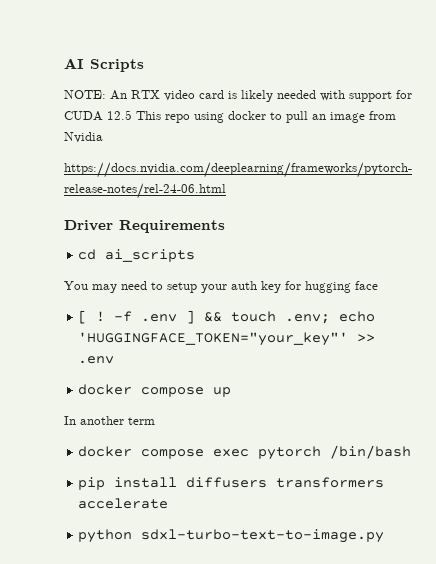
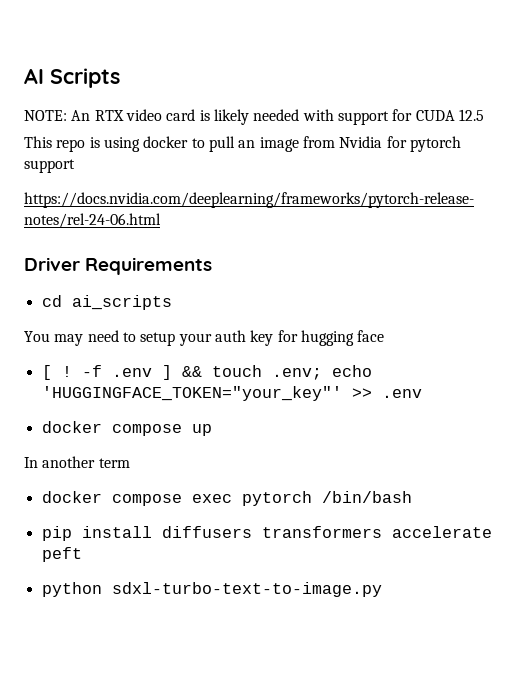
(132, 115) none -> (484, 115) //
(190, 118) none -> [89,137,100,148] is
(103, 137) none -> [386,136,461,152] [24,159,75,173] for pytorch support
(169, 503) none -> [41,547,82,562] peft

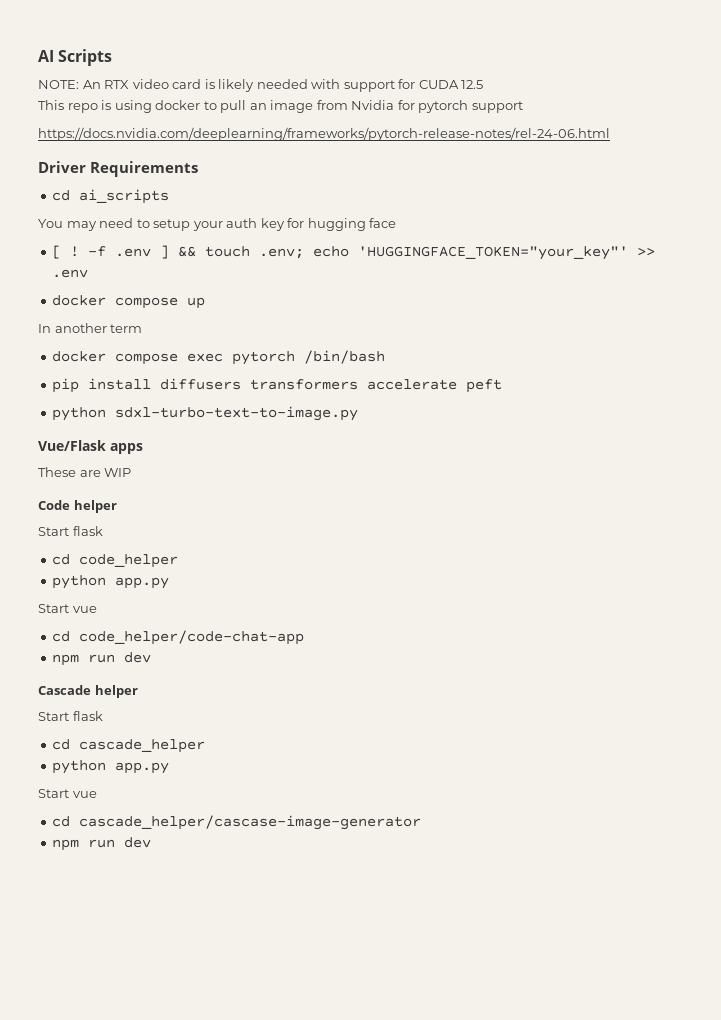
(382, 589) none -> [38,440,143,454] [38,467,132,477] [38,500,117,513] [38,526,103,536] [52,554,179,568] [52,575,170,589] [38,604,97,613] [52,630,305,645] [52,652,152,666] [38,685,138,698] [38,711,103,721] [52,739,206,753] [52,760,170,774] [38,789,97,798] [52,815,422,830] [52,837,152,851] // Vue/Flask apps // These are WIP // Code helper // Start flask // cd code_helper // python app.py // Start vue // cd code_helper/code-chat-app // npm run dev // Cascade helper // Start flask // cd cascade_helper // python app.py // Start vue // cd cascade_helper/cascase-image-generator // npm run dev

